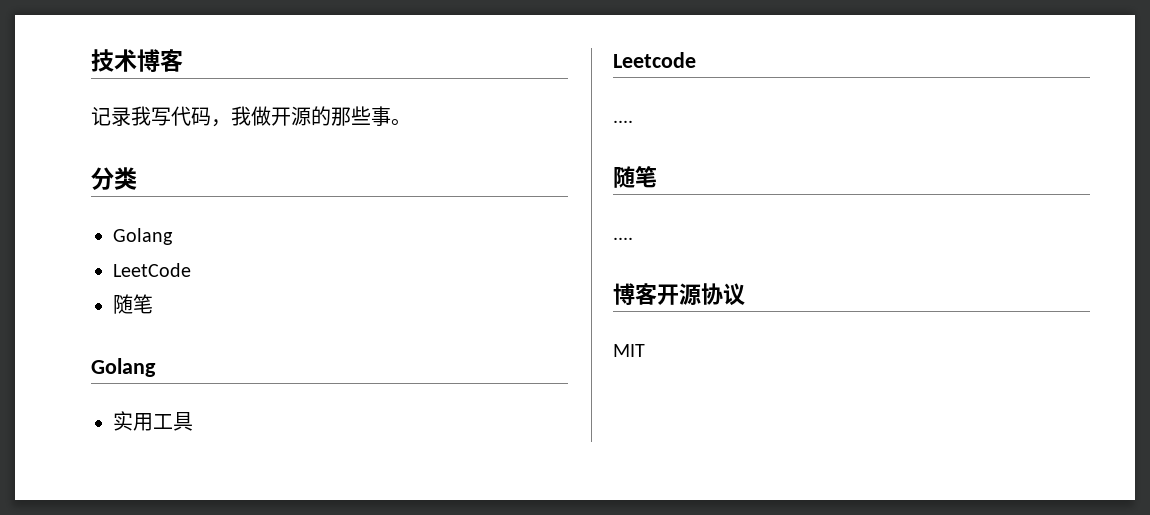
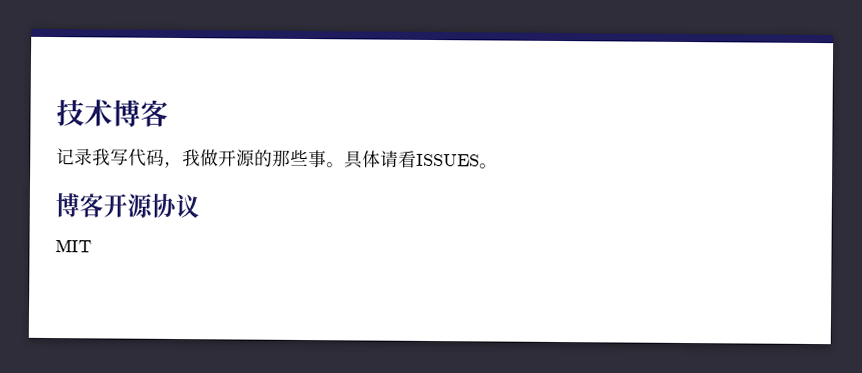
[91,167,137,190] [113,228,173,245] [113,263,191,277] [113,294,153,314] [91,358,156,377] [113,411,193,431] [613,52,696,68] [613,120,633,123] [613,166,657,188] [613,237,633,240] // 分类 // Golang // LeetCode // 随笔 // Golang // 实用工具 // Leetcode // .... // 随笔 // .... -> [344,150,498,169] 具体请看ISSUES。

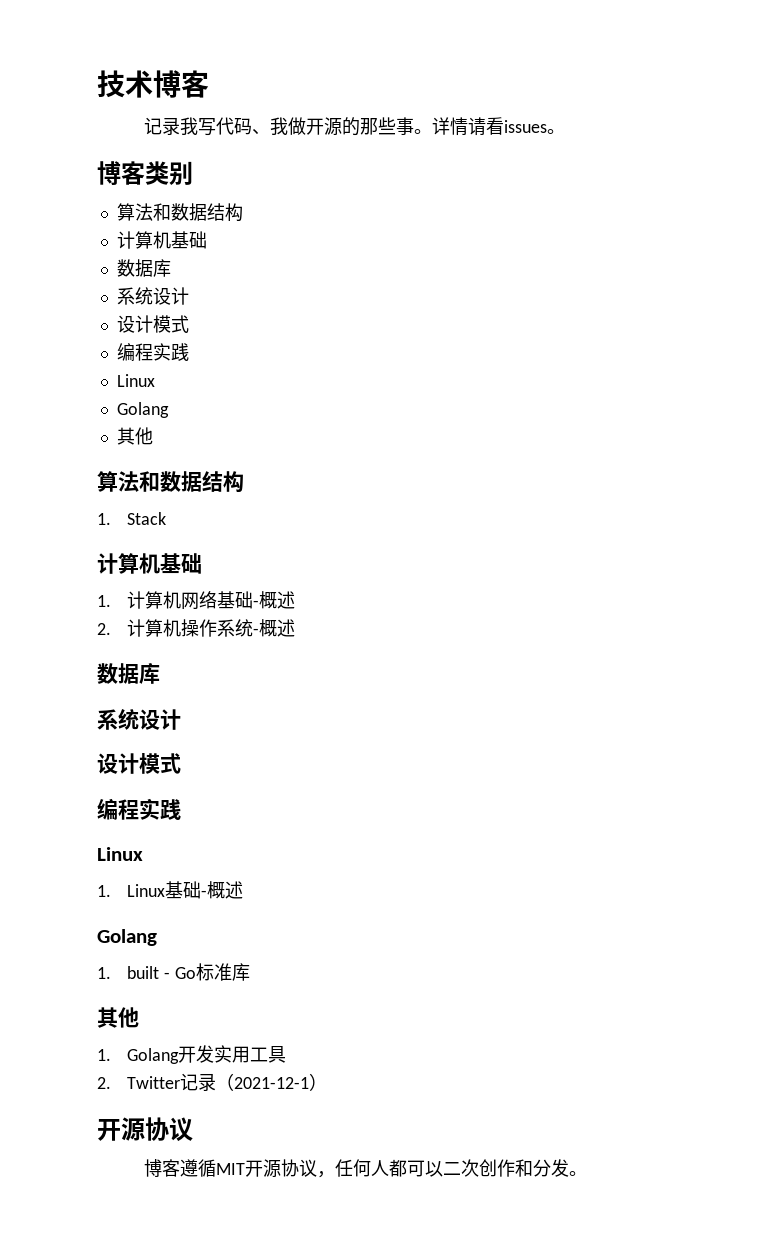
[164,161,183,169] ， -> [251,129,270,135] 、
[344,150,480,169] 具体请看ISSUES -> [431,117,547,136] 详情请看issues
[103,193,200,219] [55,239,92,253] 开源协议 // MIT -> [145,161,193,185] [116,203,243,222] [116,231,207,249] [116,259,171,277] [116,287,189,305] [116,315,189,333] [116,343,189,361] [116,374,155,387] [116,402,169,418] [116,427,153,445] [97,471,244,493] [97,512,166,525] [97,553,202,574] [97,591,295,610] [97,619,295,637] [97,663,160,684] [97,708,181,730] [97,753,181,774] [97,798,181,820] [97,847,143,861] [97,881,243,899] [97,929,157,946] [97,963,250,981] [97,1007,139,1028] [97,1045,286,1064] [97,1073,327,1091] [97,1117,193,1142] [143,1159,587,1178] 类别 // 算法和数据结构 // 计算机基础 // 数据库 // 系统设计 // 设计模式 // 编程实践 // Linux // Golang // 其他 // 算法和数据结构 // 1. Stack // 计算机基础 // 1.计算机网络基础-概述 // 2.计算机操作系统-概述 // 数据库 // 系统设计 // 设计模式 // 编程实践 // Linux // 1. Linux基础-概述 // Golang // 1. built - Go标准库 // 其他 // 1. Golang开发实用工具 // 2. Twitter记录（2021-12-1） // 开源协议 // 博客遵循MIT开源协议，任何人都可以二次创作和分发。

